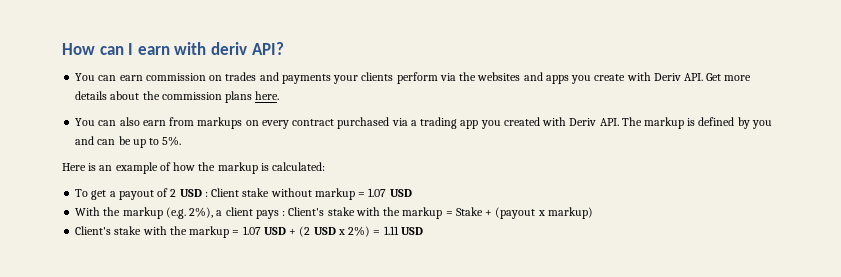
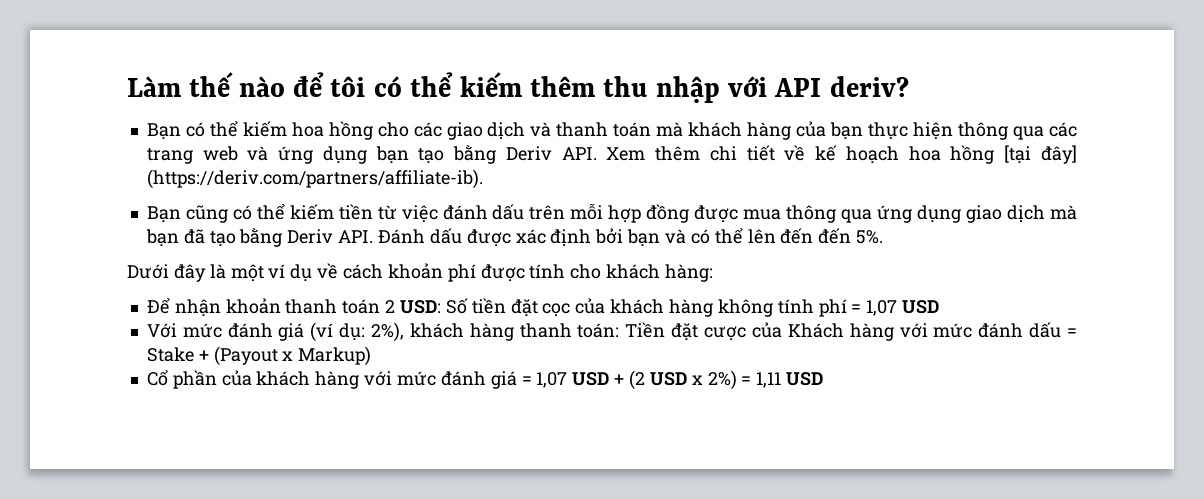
[62,42,284,55] [75,72,752,84] [75,91,280,103] [75,117,772,129] [75,136,182,148] [62,162,326,174] [75,188,412,200] [75,207,593,219] [75,226,261,238] How can I earn with deriv API? // You can earn commission on trades and payments your clients perform via the websites and apps you create with Deriv API. Get more details about the commission plans here. // You can also earn from markups on every contract purchased via a trading app you created with Deriv API. The markup is defined by you and can be up to 5%. // Here is an example of how the markup is calculated: // To get a payout of 2 USD : Client stake without markup = 1.07 USD // With the markup (e.g. 2%), a client pays : Client's stake with the markup = Stake + (payout x markup) // Client's stake with the markup = 1.07 -> [127,72,909,103] [146,121,1078,140] [146,145,1077,164] [146,169,483,189] [146,203,1078,223] [145,228,884,247] [127,263,714,282] [146,298,940,317] [146,322,1078,342] [146,346,372,366] [146,370,568,389] Làm thế nào để tôi có thể kiếm thêm thu nhập với API deriv? // Bạn có thể kiếm hoa hồng cho các giao dịch và thanh toán mà khách hàng của bạn thực hiện thông qua các trang web và ứng dụng bạn tạo bằng Deriv API. Xem thêm chi tiết về kế hoạch hoa hồng [tại đây] (https://deriv.com/partners/affiliate-ib). // Bạn cũng có thể kiếm tiền từ việc đánh dấu trên mỗi hợp đồng được mua thông qua ứng dụng giao dịch mà bạn đã tạo bằng Deriv API. Đánh dấu được xác định bởi bạn và có thể lên đến đến 5%. // Dưới đây là một ví dụ về cách khoản phí được tính cho khách hàng: // Để nhận khoản thanh toán 2 USD: Số tiền đặt cọc của khách hàng không tính phí = 1,07 USD // Với mức đánh giá (ví dụ: 2%), khách hàng thanh toán: Tiền đặt cược của Khách hàng với mức đánh dấu = Stake + (Payout x Markup) // Cổ phần của khách hàng với mức đánh giá = 1,07
[383,226,399,235] 1.11 -> [756,372,782,388] 1,11

